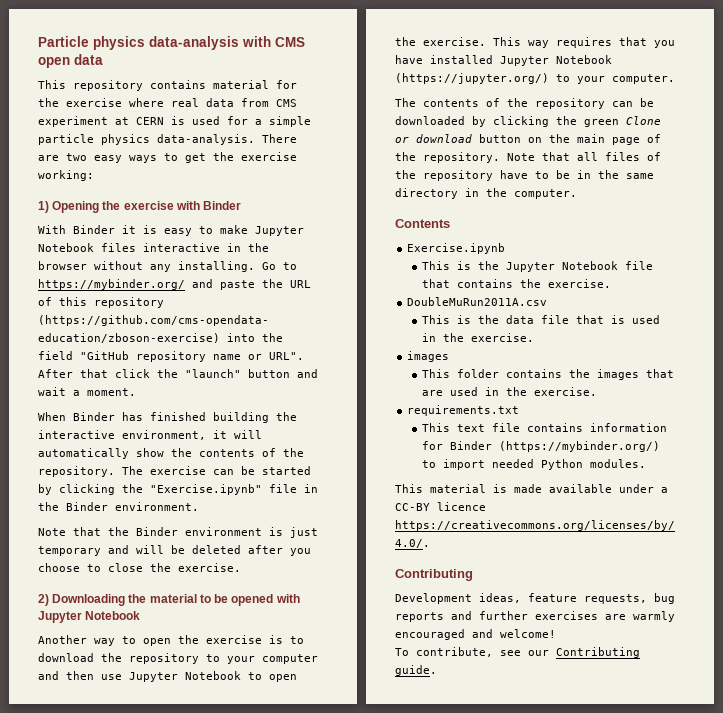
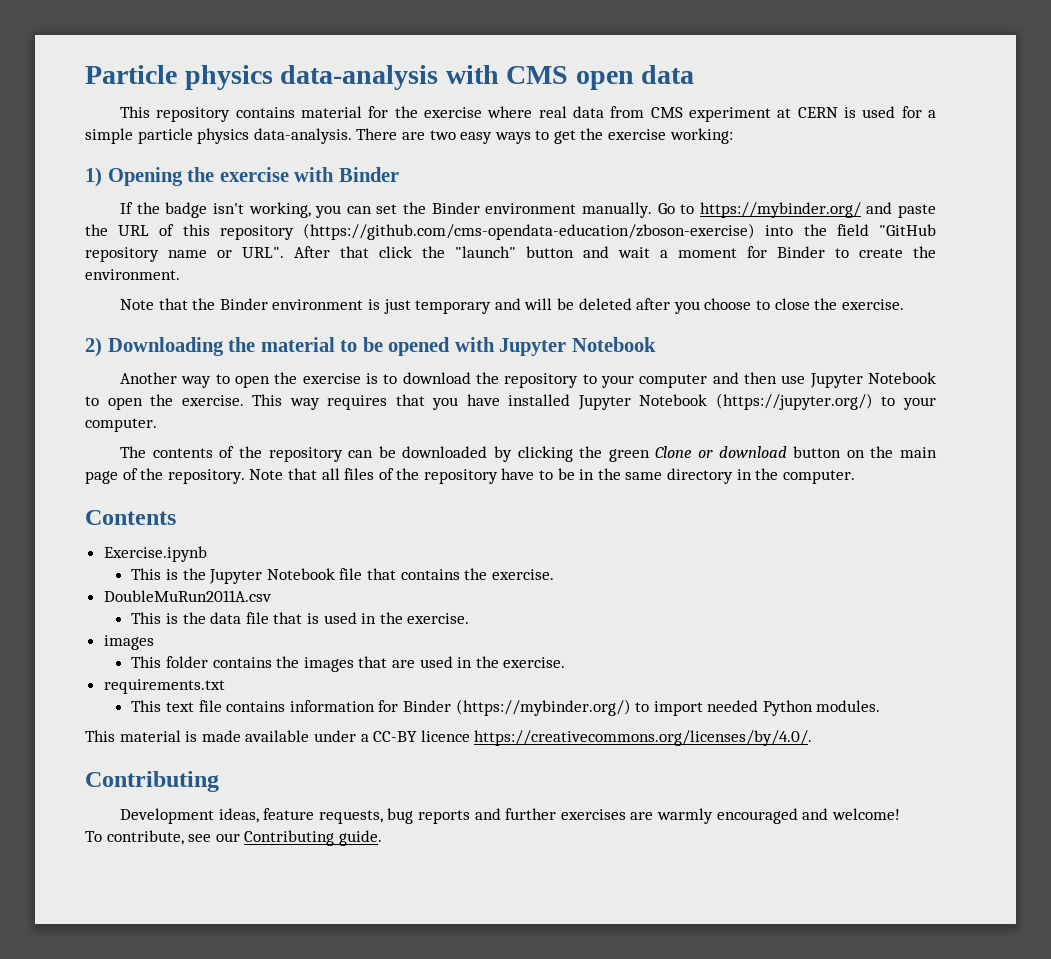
[38,225,304,236] [38,243,269,252] [38,261,255,272] With Binder it is easy to make Jupyter Notebook files interactive in the browser without any installing. -> [120,202,652,218] If the badge isn't working, you can set the Binder environment manually.
[87,388,136,396] [38,412,297,423] [38,430,262,440] [38,448,304,459] [38,466,311,477] [38,484,318,495] [38,502,108,511] moment. // When Binder has finished building the interactive environment, it will automatically show the contents of the repository. The exercise can be started by clicking the "Exercise.ipynb" file in the Binder -> [678,246,936,258] moment for Binder to create the

